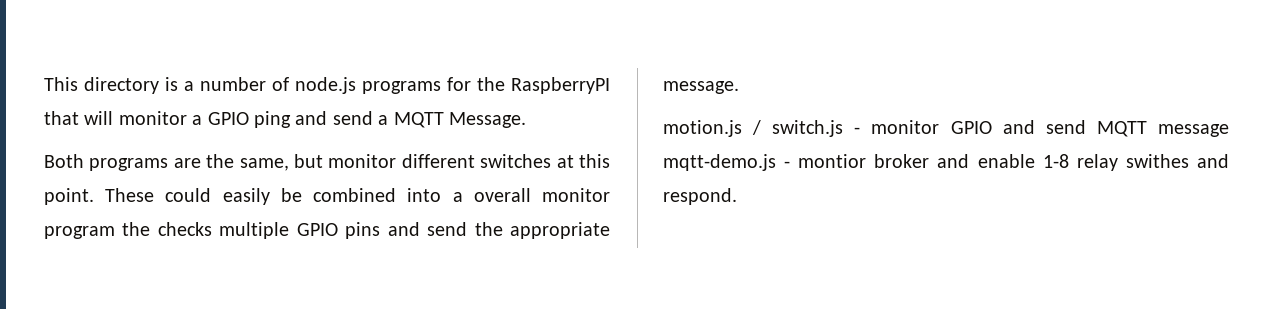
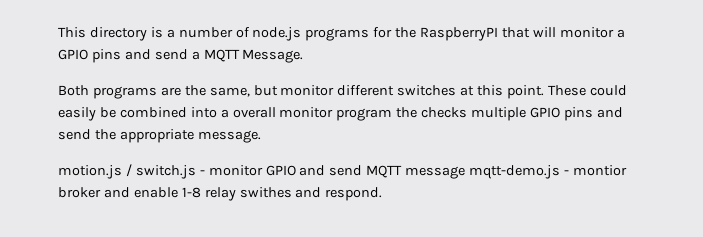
[254,111,291,128] ping -> [91,49,121,63] pins

